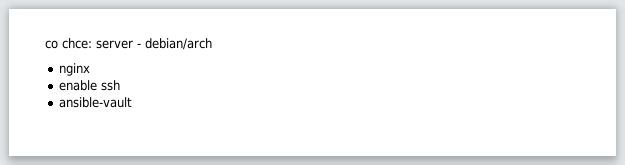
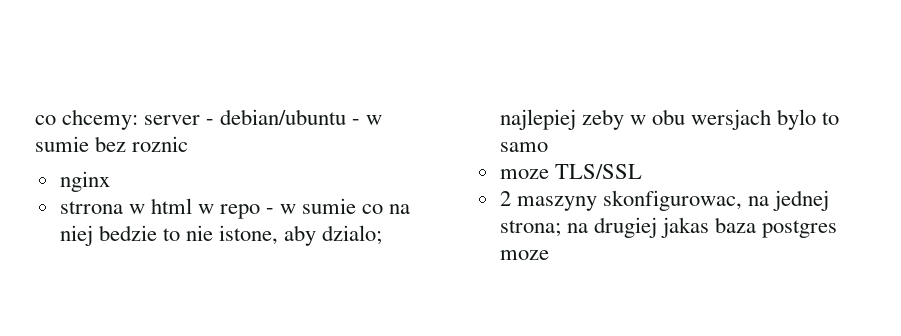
[45,38,92,49] co chce: -> [35,109,139,130] co chcemy:
[145,38,212,50] [58,63,90,76] [58,80,120,91] [58,97,132,108] debian/arch // nginx // enable ssh // ansible-vault -> [220,109,383,125] [35,136,189,152] [59,171,110,192] [59,198,411,219] [59,225,383,246] [499,109,840,130] [499,142,548,152] [499,164,642,179] [499,190,830,211] [499,217,838,238] [499,250,549,260] debian/ubuntu - w sumie bez roznic // nginx // strrona w html w repo - w sumie co na niej bedzie to nie istone, aby dzialo; najlepiej zeby w obu wersjach bylo to samo // moze TLS/SSL // 2 maszyny skonfigurowac, na jednej strona; na drugiej jakas baza postgres moze

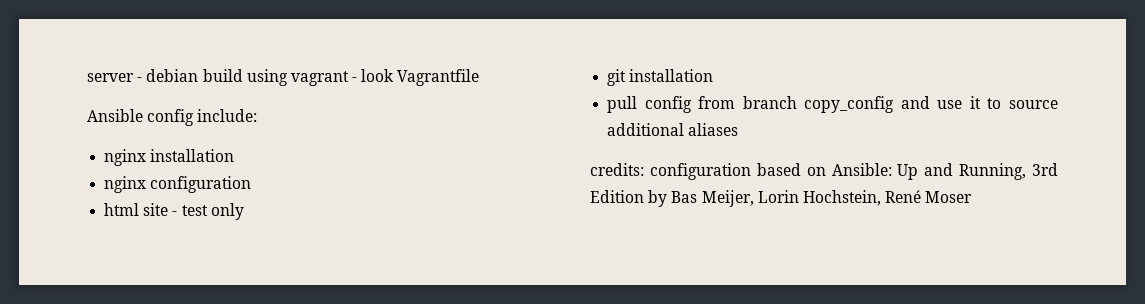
[35,109,383,130] [35,136,189,152] [59,171,110,192] [59,198,411,219] [59,225,383,246] [499,109,840,130] [499,142,548,152] [499,164,642,179] [499,190,830,211] [499,217,838,238] [499,250,549,260] co chcemy: server - debian/ubuntu - w sumie bez roznic // nginx // strrona w html w repo - w sumie co na niej bedzie to nie istone, aby dzialo; najlepiej zeby w obu wersjach bylo to samo // moze TLS/SSL // 2 maszyny skonfigurowac, na jednej strona; na drugiej jakas baza postgres moze -> [87,69,480,86] [87,109,258,126] [104,149,235,166] [104,176,252,193] [104,203,244,220] [607,69,714,86] [607,96,1058,113] [607,123,739,136] [590,163,1058,180] [590,190,973,207] server - debian build using vagrant - look Vagrantfile // Ansible config include: // nginx installation // nginx configuration // html site - test only // git installation // pull config from branch copy_config and use it to source additional aliases // credits: configuration based on Ansible: Up and Running, 3rd Edition by Bas Meijer, Lorin Hochstein, René Moser

